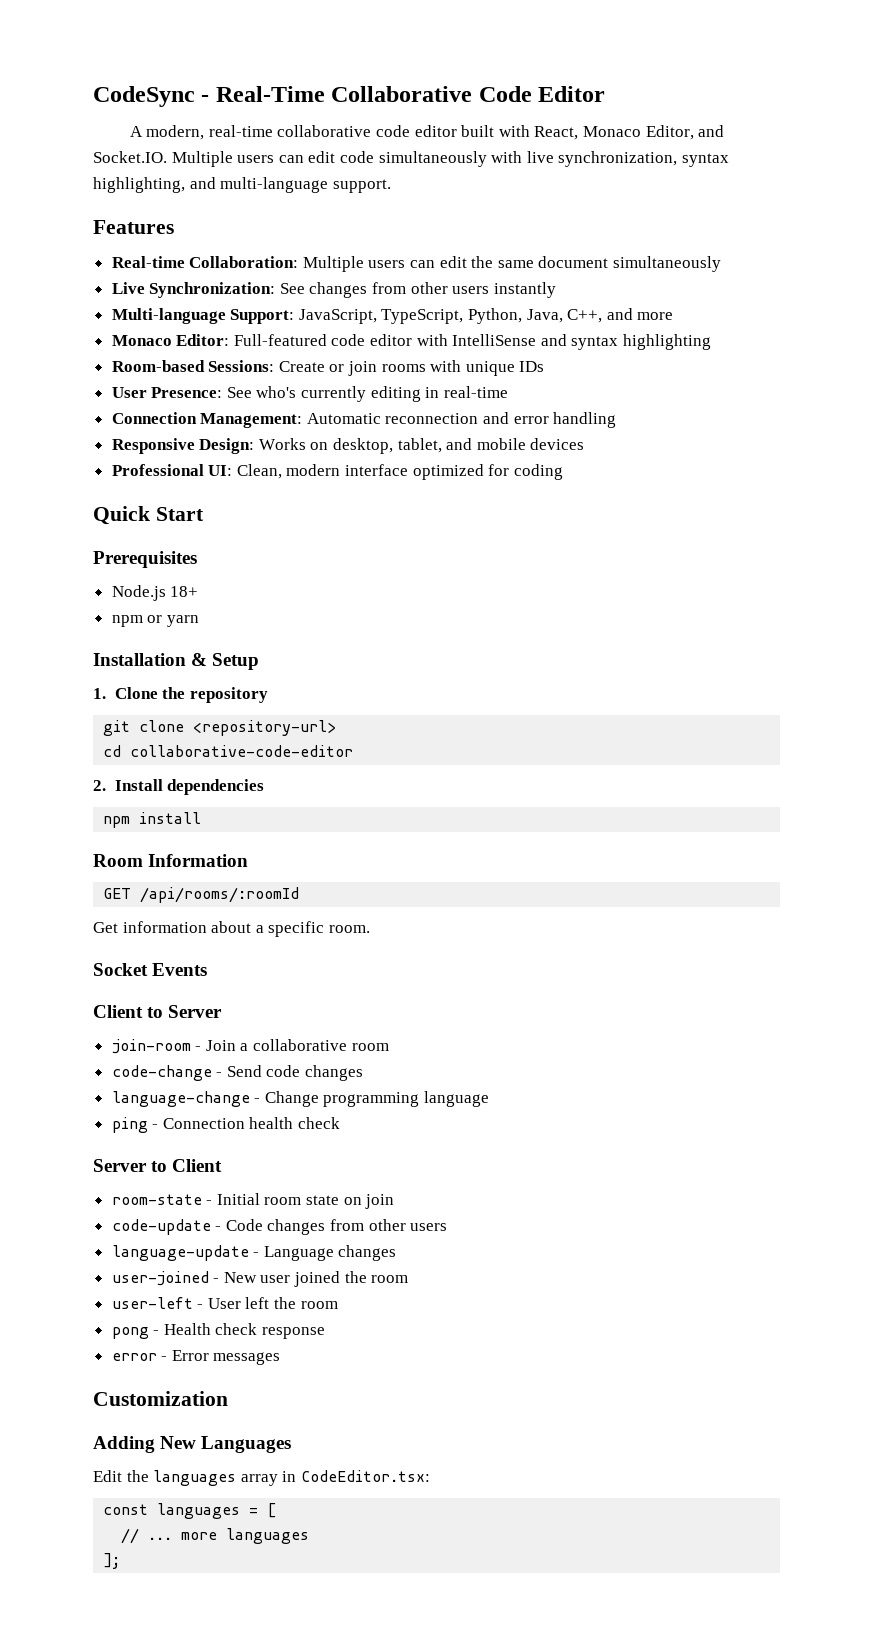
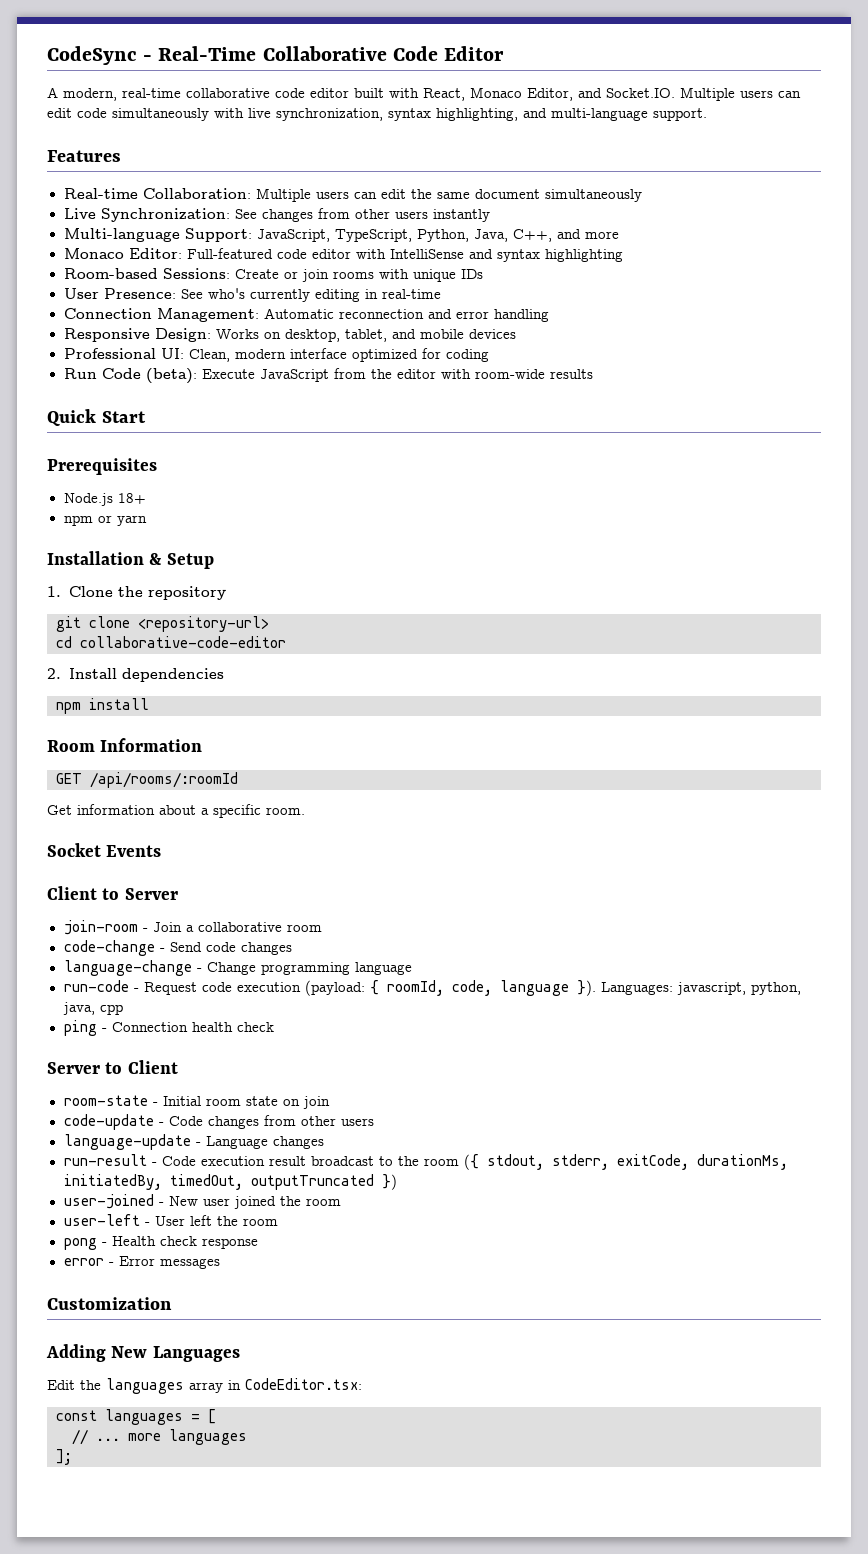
(563, 472) none -> [63,368,593,384] // Run Code (beta): Execute JavaScript from the editor with room-wide results
(490, 1099) none -> [63,980,801,996] [62,1002,123,1015] // run-code - Request code execution (payload: { roomId, code, language }). Languages: javascript, python, java, cpp
(397, 1253) none -> [63,1154,788,1170] [63,1174,397,1190] // run-result - Code execution result broadcast to the room ({ stdout, stderr, exitCode, durationMs, initiatedBy, timedOut, outputTruncated })

